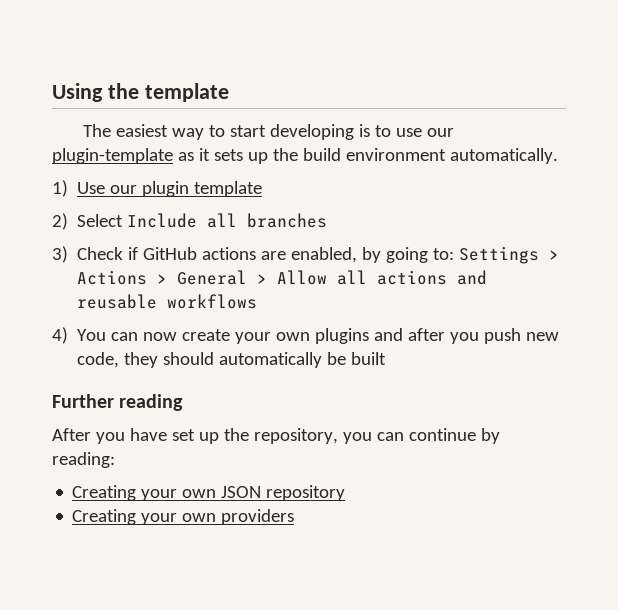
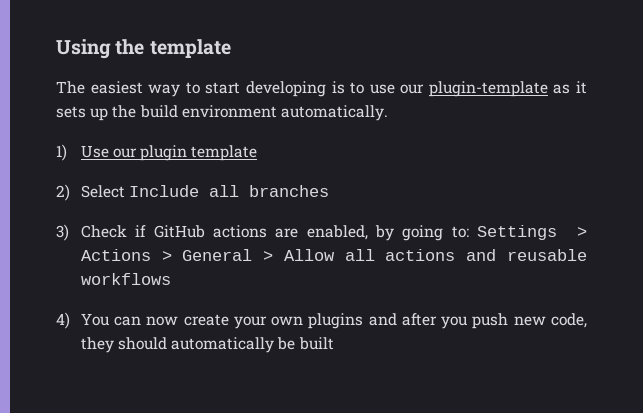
[52,394,184,411] [52,428,500,444] [52,452,115,468] [72,485,346,501] [72,509,295,525] // Further reading // After you have set up the repository, you can continue by reading: // Creating your own JSON repository // Creating your own providers -> (334, 343) none

